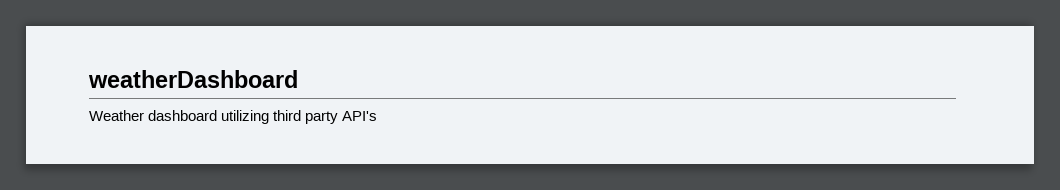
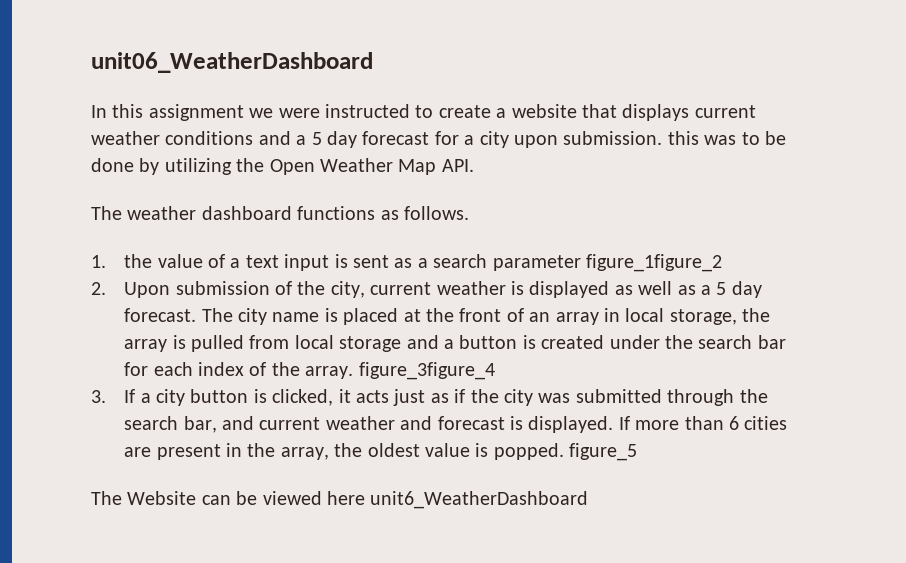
[88,70,298,88] [89,110,378,124] weatherDashboard // Weather dashboard utilizing third party API's -> [91,52,373,73] [91,104,756,121] [91,131,786,148] [91,158,474,175] [91,206,469,220] [91,254,722,272] [91,281,762,298] [124,308,771,325] [124,335,786,352] [124,362,495,380] [91,389,768,406] [124,416,788,433] [124,443,638,461] [91,491,589,509] unit06_WeatherDashboard // In this assignment we were instructed to create a website that displays current weather conditions and a 5 day forecast for a city upon submission. this was to be done by utilizing the Open Weather Map API. // The weather dashboard functions as follows. // 1. the value of a text input is sent as a search parameter figure_1figure_2 // 2. Upon submission of the city, current weather is displayed as well as a 5 day forecast. The city name is placed at the front of an array in local storage, the array is pulled from local storage and a button is created under the search bar for each index of the array. figure_3figure_4 // 3. If a city button is clicked, it acts just as if the city was submitted through the search bar, and current weather and forecast is displayed. If more than 6 cities are present in the array, the oldest value is popped. figure_5 // The Website can be viewed here unit6_WeatherDashboard

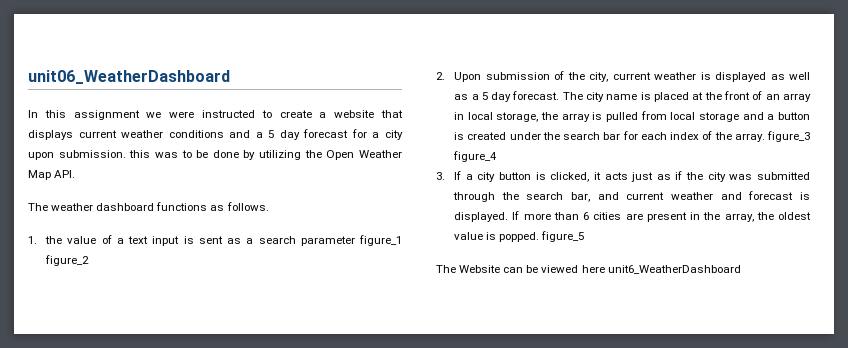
[585,254,722,272] figure_1figure_2 -> [359,235,402,246] [45,255,90,266] figure_1 figure_2
[358,362,495,380] figure_3figure_4 -> [767,131,810,142] [453,151,498,162] figure_3 figure_4

